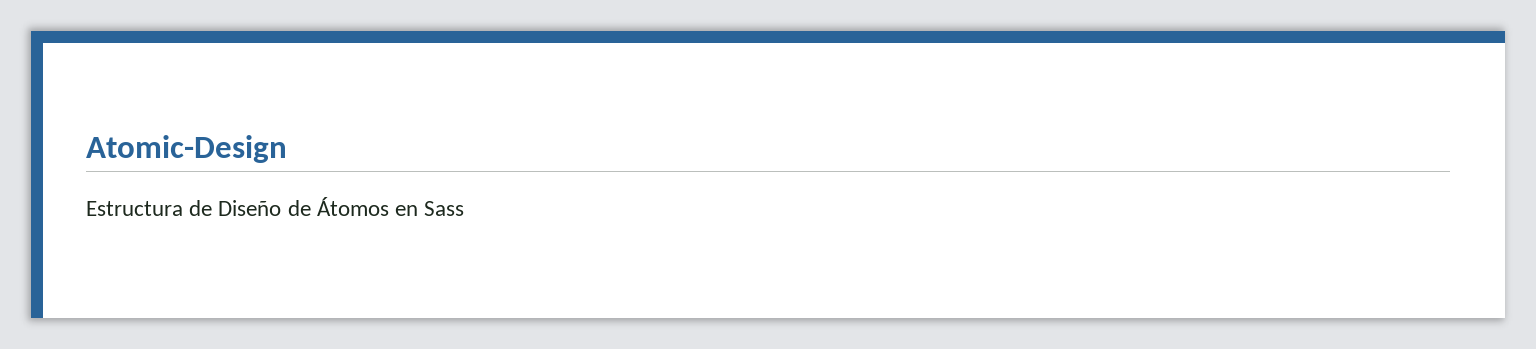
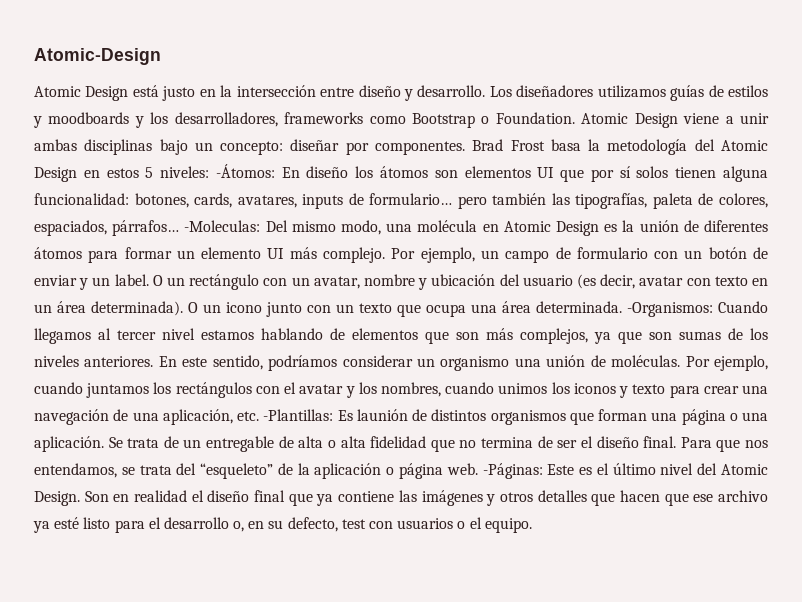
[86,197,465,216] Estructura de Diseño de Átomos en Sass -> [34,85,768,101] [33,112,770,128] [34,139,769,155] [34,164,769,182] [34,193,769,209] [34,220,769,236] [34,247,768,263] [34,274,769,290] [34,301,768,317] [34,328,768,344] [34,355,769,371] [34,382,768,398] [34,409,768,425] [34,436,768,452] [34,463,769,479] [34,490,769,506] [33,517,532,533] Atomic Design está justo en la intersección entre diseño y desarrollo. Los diseñadores utilizamos guías de estilos y moodboards y los desarrolladores, frameworks como Bootstrap o Foundation. Atomic Design viene a unir ambas disciplinas bajo un concepto: diseñar por componentes. Brad Frost basa la metodología del Atomic Design en estos 5 niveles: -Átomos: En diseño los átomos son elementos UI que por sí solos tienen alguna funcionalidad: botones, cards, avatares, inputs de formulario… pero también las tipografías, paleta de colores, espaciados, párrafos… -Moleculas: Del mismo modo, una molécula en Atomic Design es la unión de diferentes átomos para formar un elemento UI más complejo. Por ejemplo, un campo de formulario con un botón de enviar y un label. O un rectángulo con un avatar, nombre y ubicación del usuario (es decir, avatar con texto en un área determinada). O un icono junto con un texto que ocupa una área determinada. -Organismos: Cuando llegamos al tercer nivel estamos hablando de elementos que son más complejos, ya que son sumas de los niveles anteriores. En este sentido, podríamos considerar un organismo una unión de moléculas. Por ejemplo, cuando juntamos los rectángulos con el avatar y los nombres, cuando unimos los iconos y texto para crear una navegación de una aplicación, etc. -Plantillas: Es launión de distintos organismos que forman una página o una aplicación. Se trata de un entregable de alta o alta fidelidad que no termina de ser el diseño final. Para que nos entendamos, se trata del “esqueleto” de la aplicación o página web. -Páginas: Este es el último nivel del Atomic Design. Son en realidad el diseño final que ya contiene las imágenes y otros detalles que hacen que ese archivo ya esté listo para el desarrollo o, en su defecto, test con usuarios o el equipo.

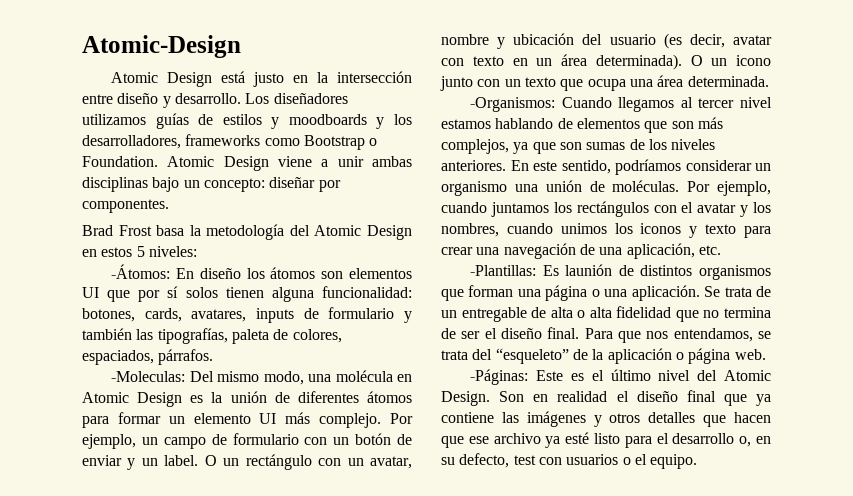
(465, 148) none -> (169, 206) //
(210, 172) none -> (197, 251) //
[369,193,487,209] formulario… pero -> [328,307,412,323] formulario y
[112,220,180,236] párrafos… -> [158,349,214,365] párrafos. //
(622, 307) none -> (769, 81) //
(259, 416) none -> (721, 250) //
(478, 469) none -> (766, 354) //

